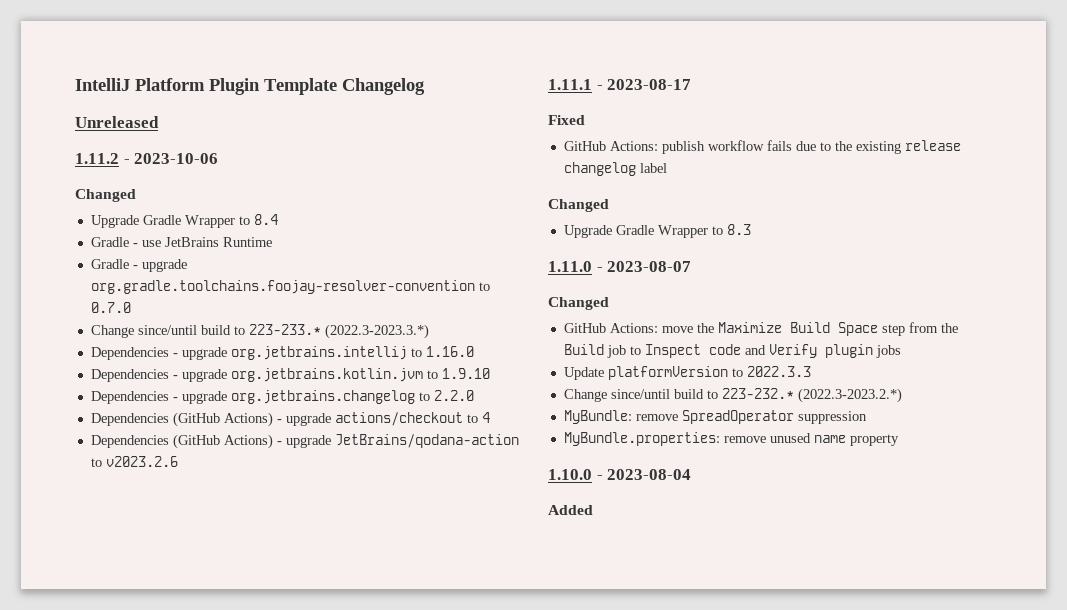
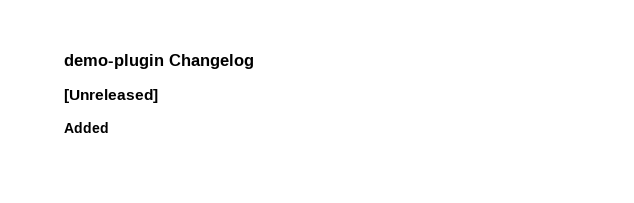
[75,78,425,95] [75,116,159,128] [75,153,219,164] [75,189,136,202] [90,214,278,228] [90,237,272,247] [90,259,187,272] [90,280,490,294] [90,302,131,313] [90,324,429,339] [90,346,474,360] [90,368,490,382] [90,390,474,404] [90,412,490,427] [90,434,519,449] [90,456,178,467] [548,79,692,90] [548,115,585,125] [563,140,961,154] [563,162,667,176] [548,199,609,212] [563,224,751,238] [548,261,692,272] [548,297,609,310] [563,322,958,336] [563,344,901,358] [563,366,811,380] [563,388,902,403] [563,410,867,424] [563,432,899,446] [548,469,692,480] IntelliJ Platform Plugin Template Changelog // Unreleased // 1.11.2 - 2023-10-06 // Changed // Upgrade Gradle Wrapper to 8.4 // Gradle - use JetBrains Runtime // Gradle - upgrade org.gradle.toolchains.foojay-resolver-convention to 0.7.0 // Change since/until build to 223-233.* (2022.3-2023.3.*) // Dependencies - upgrade org.jetbrains.intellij to 1.16.0 // Dependencies - upgrade org.jetbrains.kotlin.jvm to 1.9.10 // Dependencies - upgrade org.jetbrains.changelog to 2.2.0 // Dependencies (GitHub Actions) - upgrade actions/checkout to 4 // Dependencies (GitHub Actions) - upgrade JetBrains/qodana-action to v2023.2.6 // 1.11.1 - 2023-08-17 // Fixed // GitHub Actions: publish workflow fails due to the existing release changelog label // Changed // Upgrade Gradle Wrapper to 8.3 // 1.11.0 - 2023-08-07 // Changed // GitHub Actions: move the Maximize Build Space step from the Build job to Inspect code and Verify plugin jobs // Update platformVersion to 2022.3.3 // Change since/until build to 223-232.* (2022.3-2023.2.*) // MyBundle: remove SpreadOperator suppression // MyBundle.properties: remove unused name property // 1.10.0 - 2023-08-04 -> [64,54,254,69] [64,89,158,103] demo-plugin Changelog // [Unreleased]

